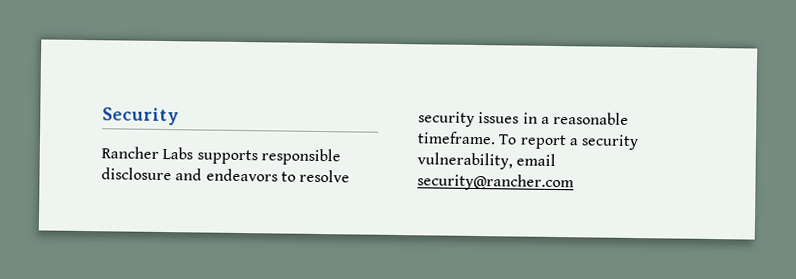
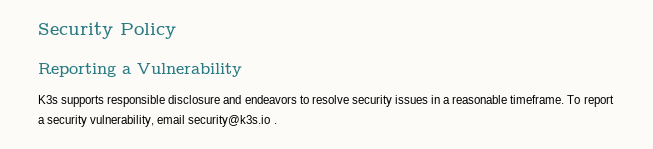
[101,146,194,160] // Rancher Labs -> [120,23,176,39] [38,63,242,77] [38,95,58,104] Policy // Reporting a Vulnerability // K3s
[417,173,574,192] security@rancher.com -> [188,115,277,127] security@k3s.io .

